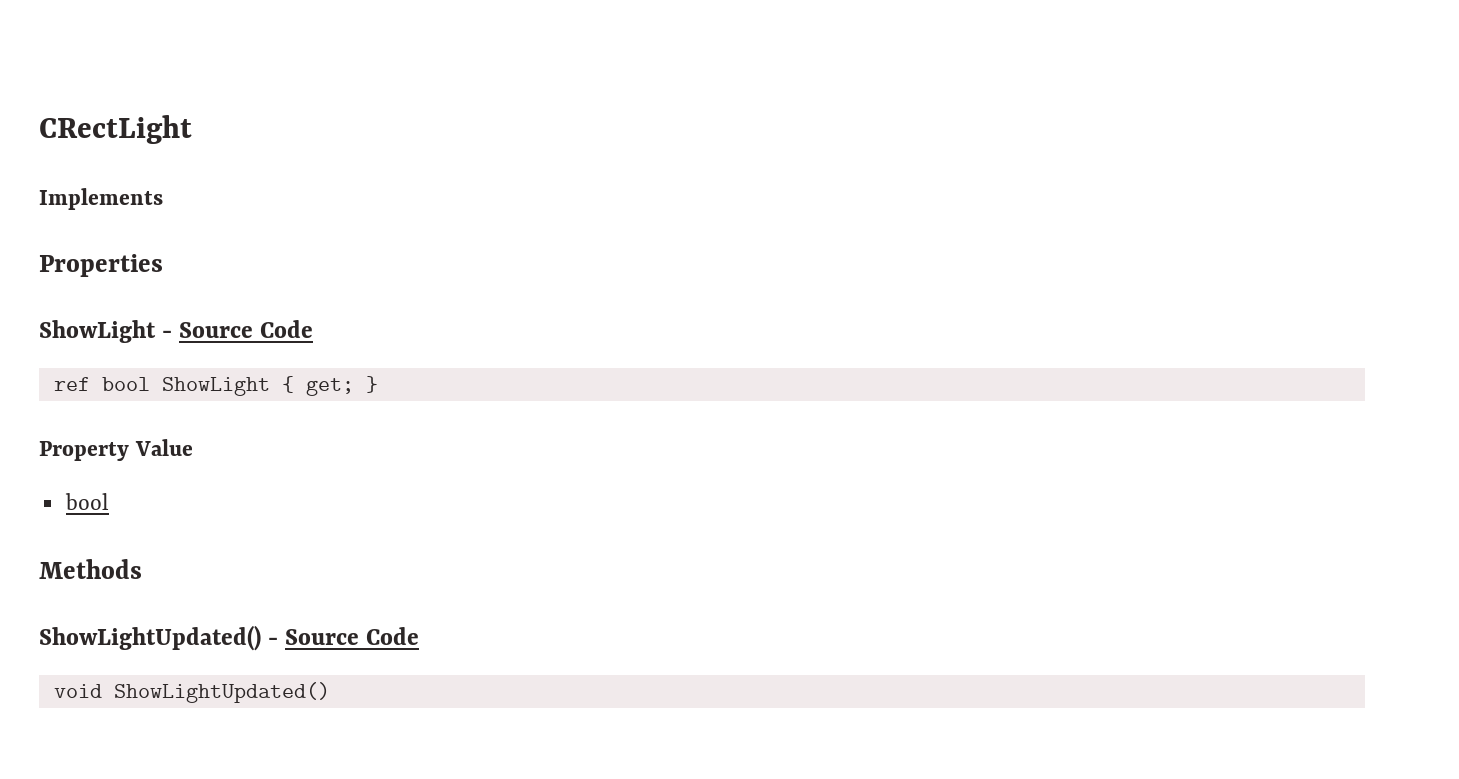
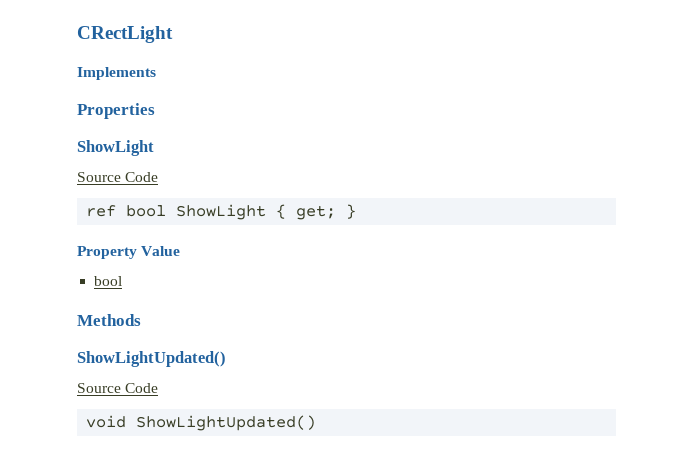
[162,330,173,338] - -> (154, 148) //
[268,637,279,645] - -> (226, 359) //

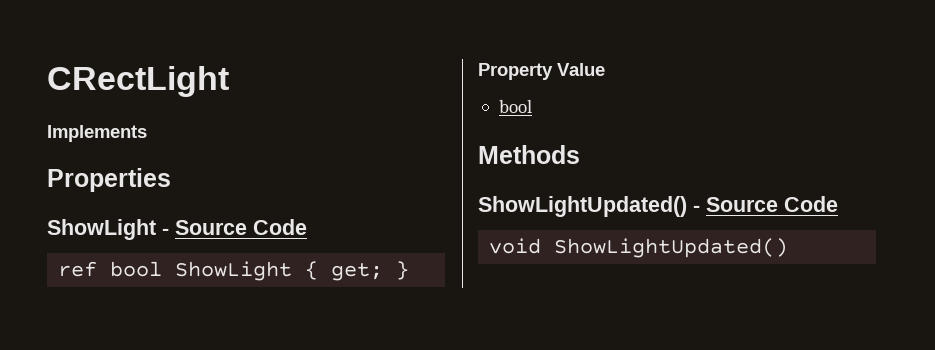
(154, 148) // -> [162,228,169,235] -
(226, 359) // -> [693,205,700,212] -

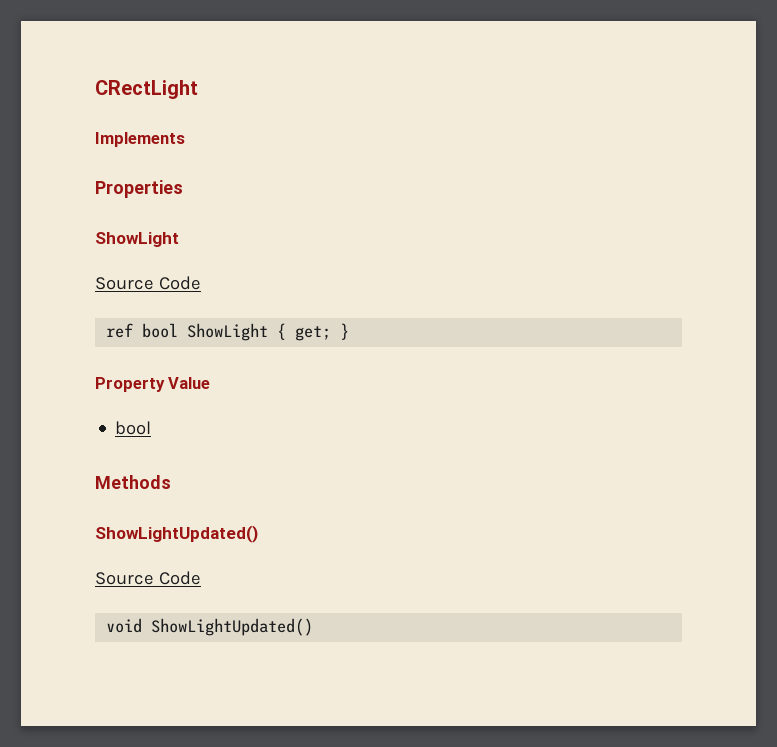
[162,228,169,235] - -> (179, 239) //
[693,205,700,212] - -> (258, 534) //

